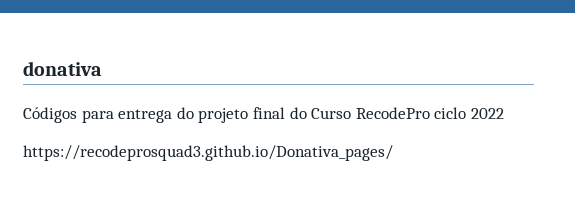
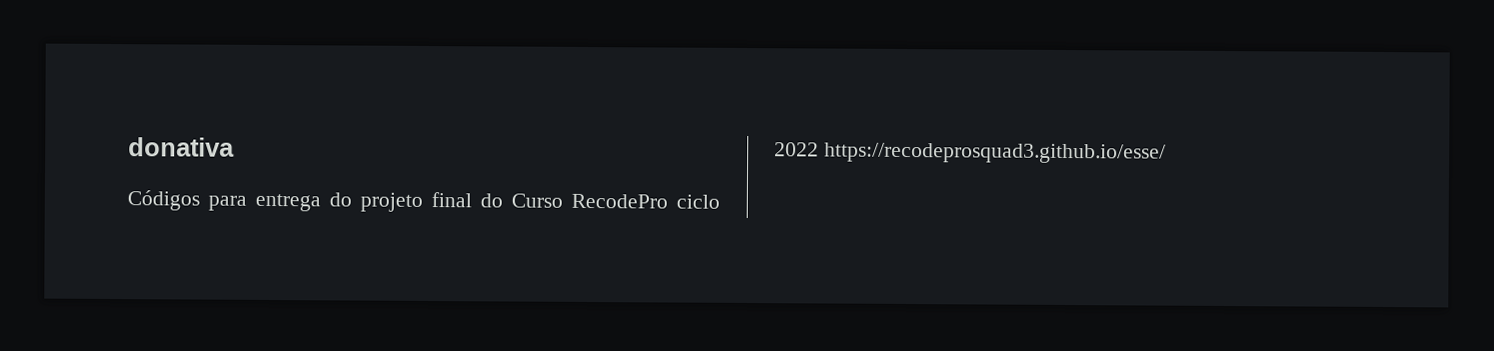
[23,145,393,161] // https://recodeprosquad3.github.io/Donativa_pages/ -> [823,142,1166,164] https://recodeprosquad3.github.io/esse/

